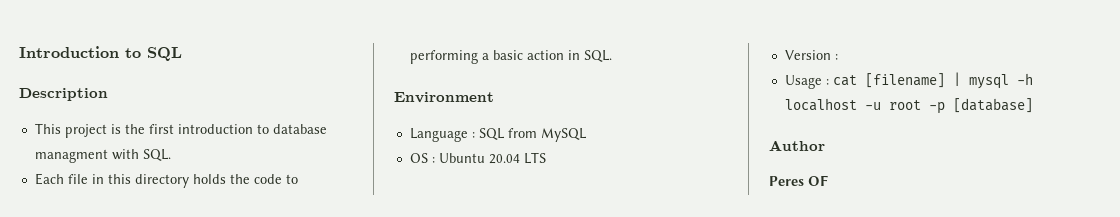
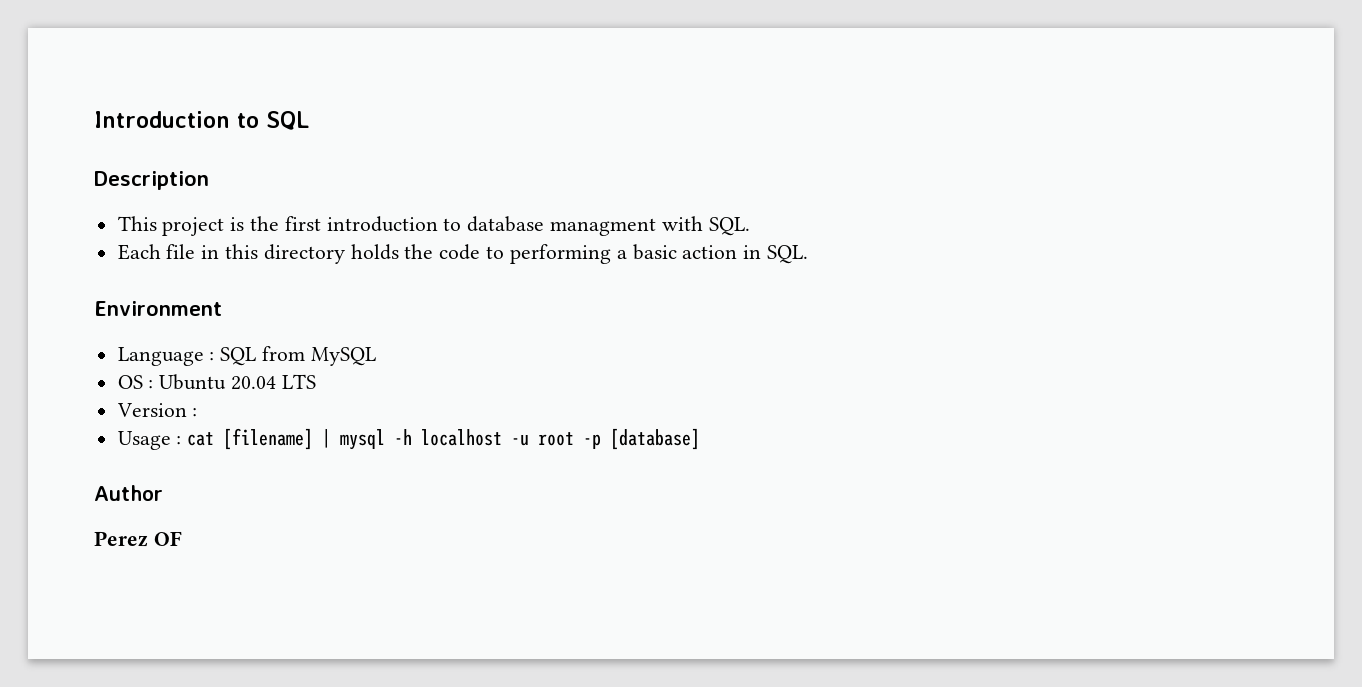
[769,176,804,186] Peres -> [94,531,148,547] Perez

